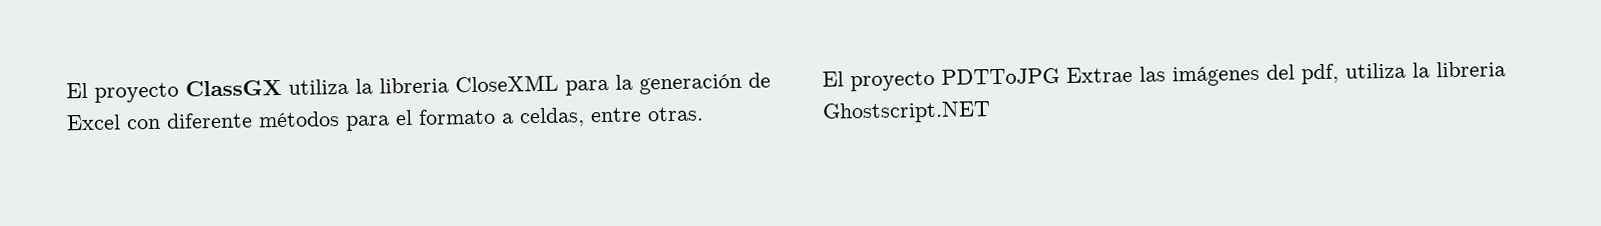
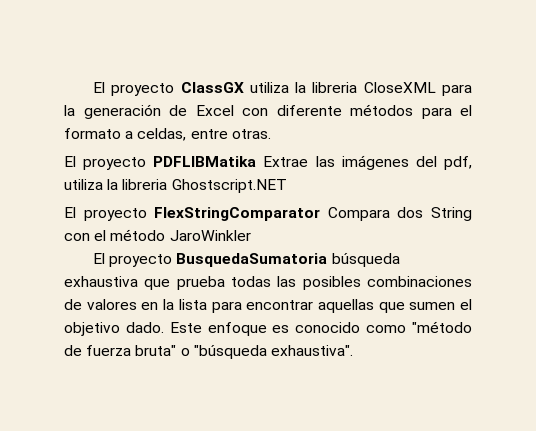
[941,68,1060,85] PDTToJPG -> [153,156,257,167] PDFLIBMatika
(991, 112) none -> [64,207,473,221] [64,229,251,241] [93,253,400,267] [64,276,472,290] [64,299,472,313] [64,321,472,336] [64,345,353,359] // El proyecto FlexStringComparator Compara dos String con el método JaroWinkler // El proyecto BusquedaSumatoria búsqueda exhaustiva que prueba todas las posibles combinaciones de valores en la lista para encontrar aquellas que sumen el objetivo dado. Este enfoque es conocido como "método de fuerza bruta" o "búsqueda exhaustiva".

